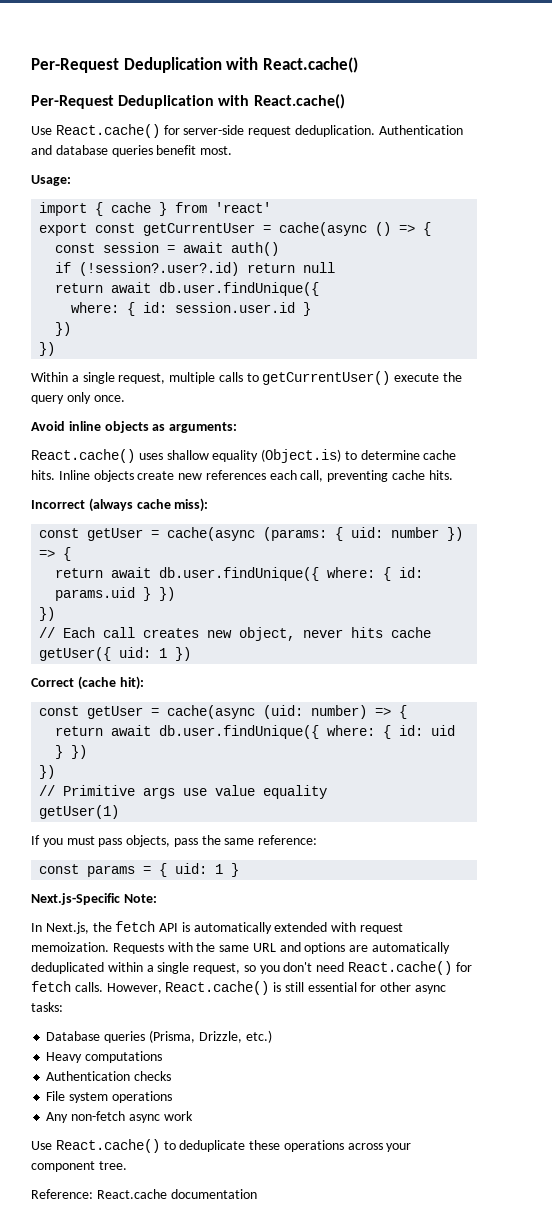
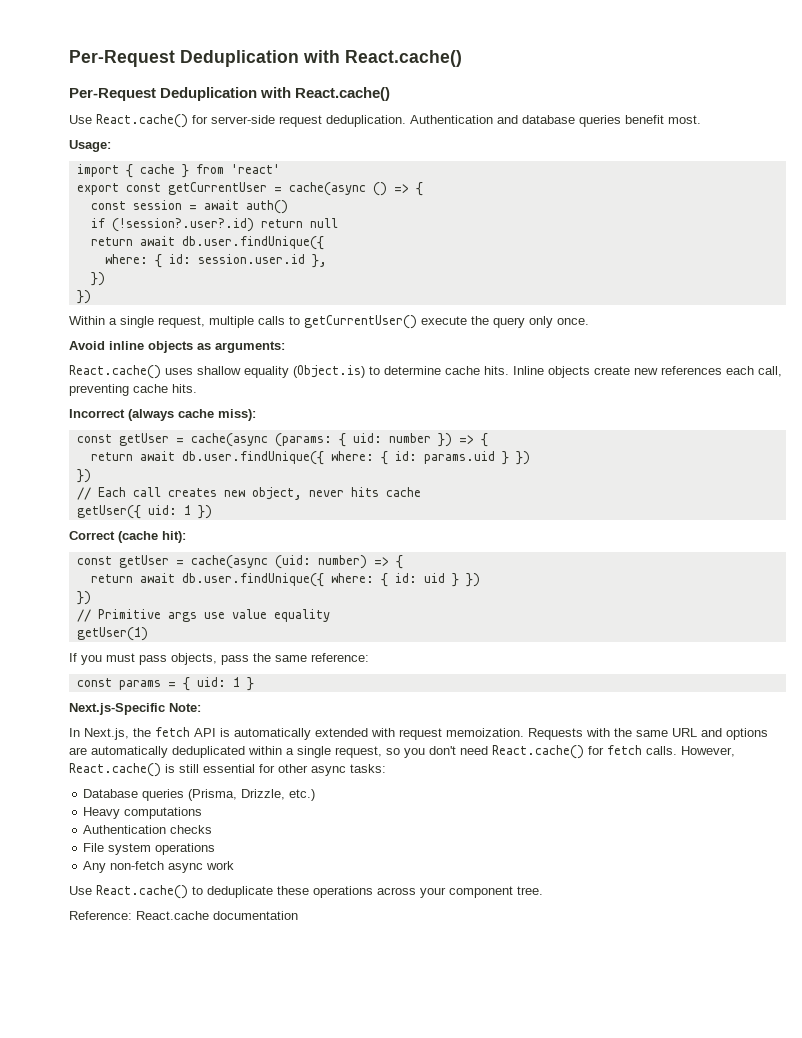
[303,302,312,316] } -> [311,254,327,268] },

